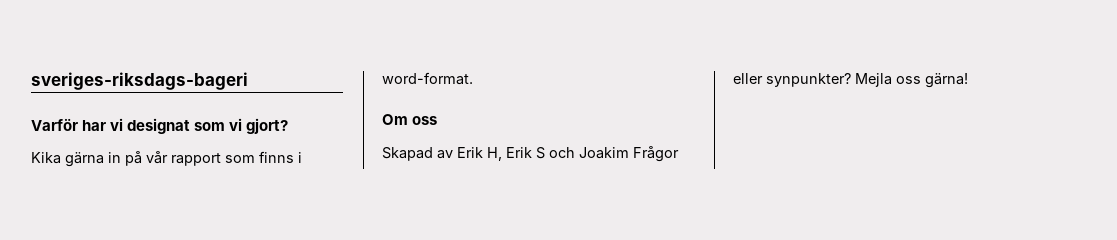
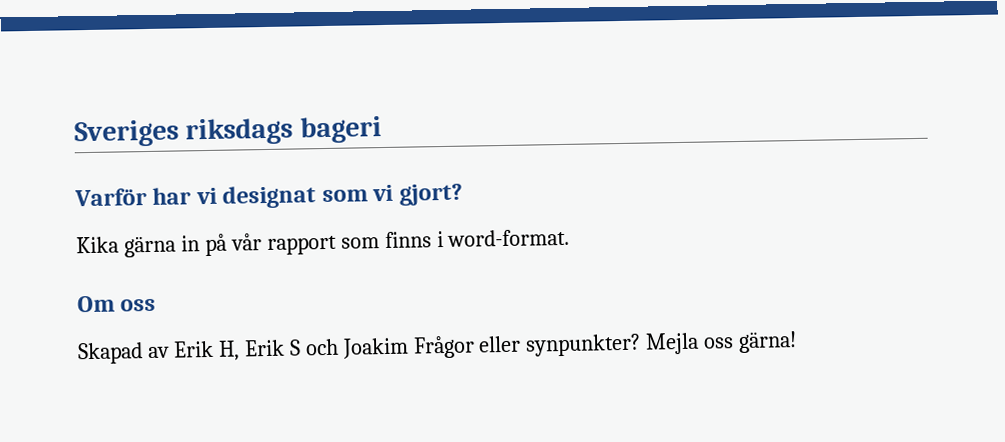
[31,72,248,90] sveriges-riksdags-bageri -> [74,116,382,148] Sveriges riksdags bageri

